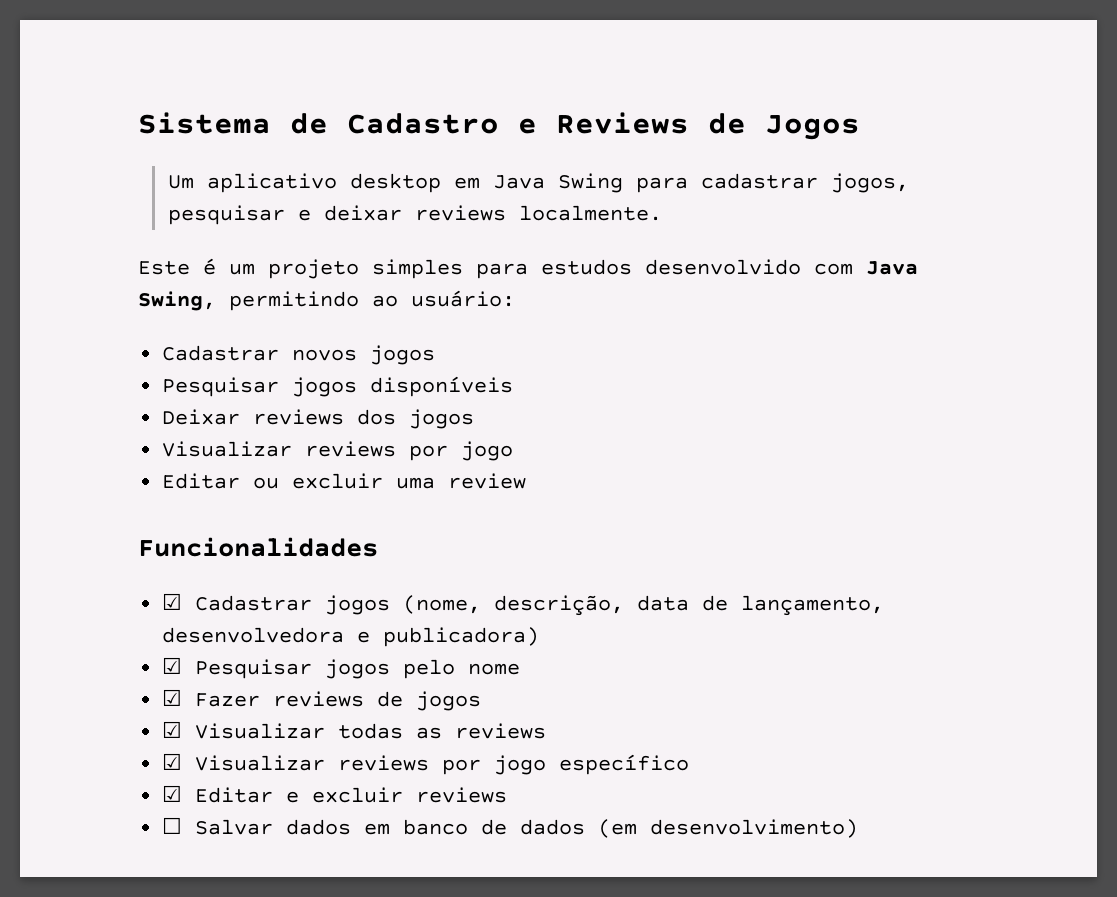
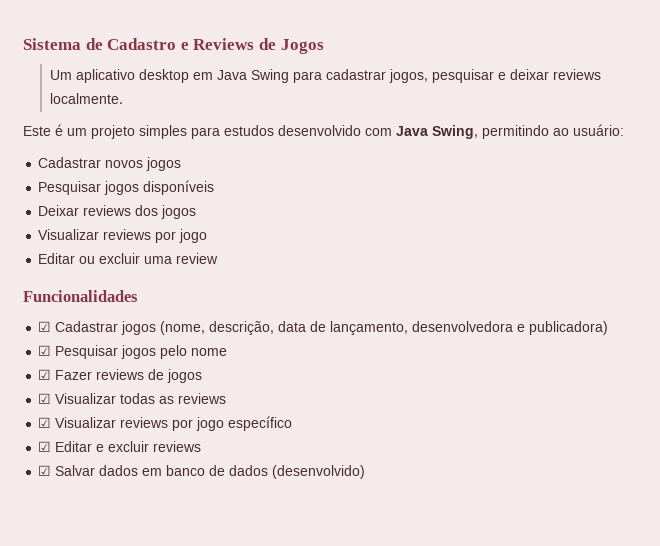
[162,817,183,834] ☐ -> [38,465,52,476] ☑
[598,819,859,838] (em desenvolvimento) -> [272,465,366,479] (desenvolvido)

